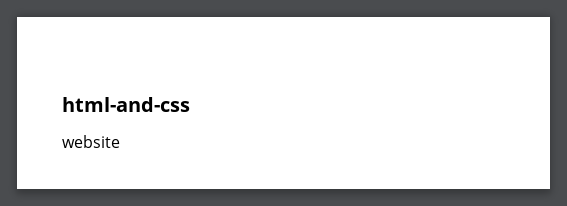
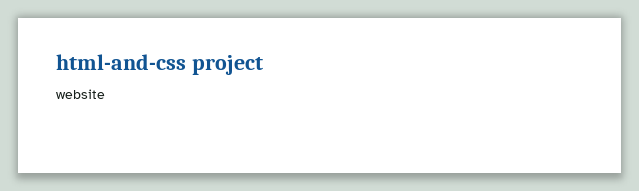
(190, 104) none -> [191,55,263,75] project

